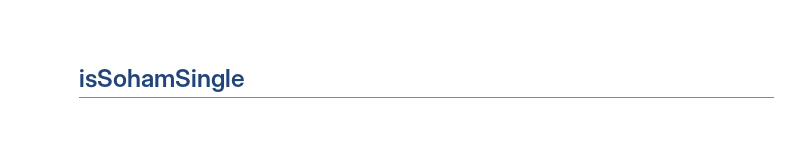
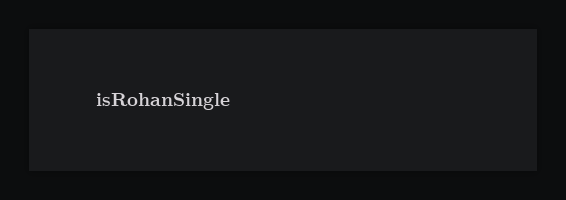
[79,69,245,92] isSohamSingle -> [96,93,230,110] isRohanSingle

